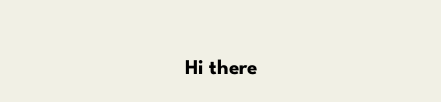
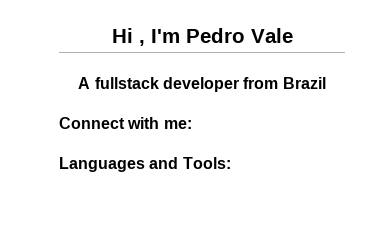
[208,59,257,75] there -> [138,28,293,46] [78,77,326,92] [59,117,192,129] [59,157,231,172] , I'm Pedro Vale // A fullstack developer from Brazil // Connect with me: // Languages and Tools:

